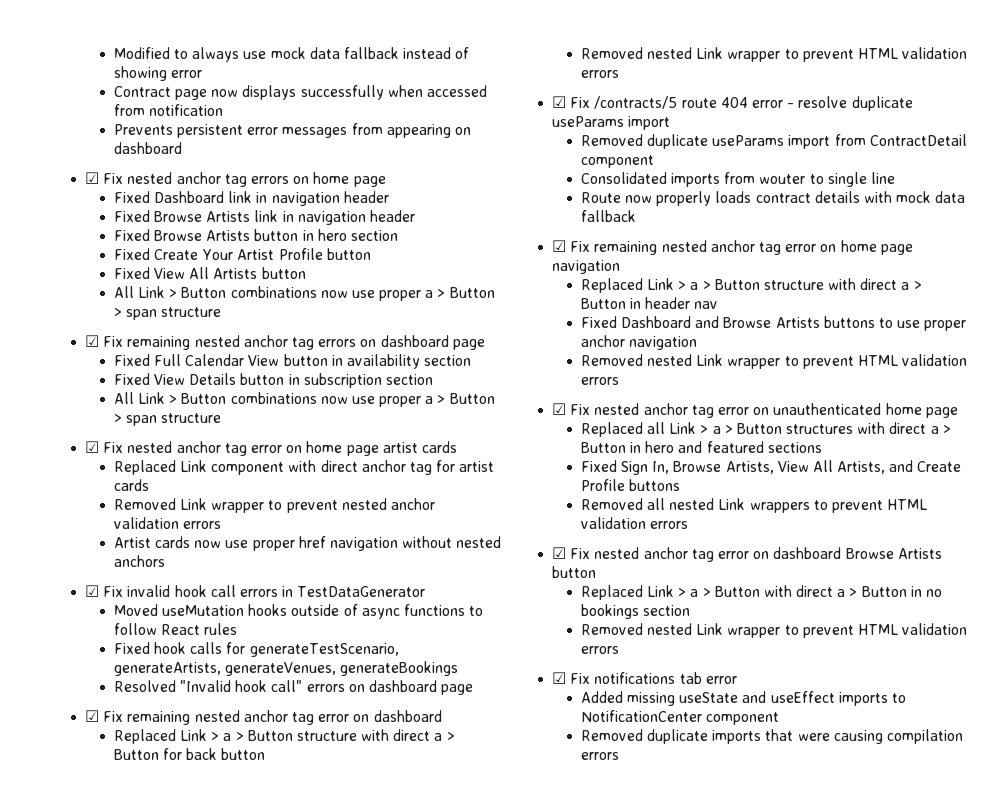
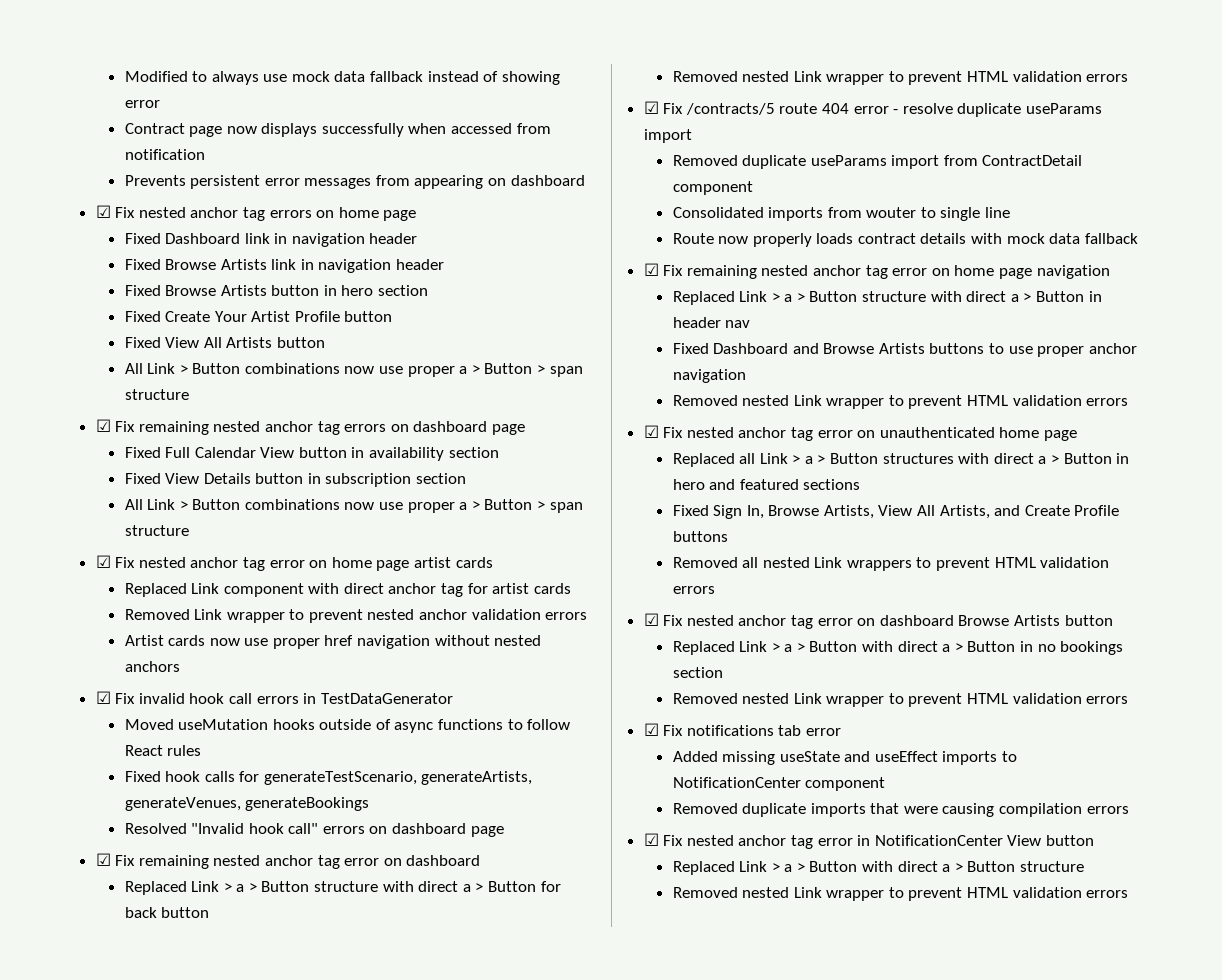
(619, 756) none -> [643,833,1095,849] [672,861,1084,875] [672,887,1129,901] // ☑ Fix nested anchor tag error in NotificationCenter View button // Replaced Link > a > Button with direct a > Button structure // Removed nested Link wrapper to prevent HTML validation errors

